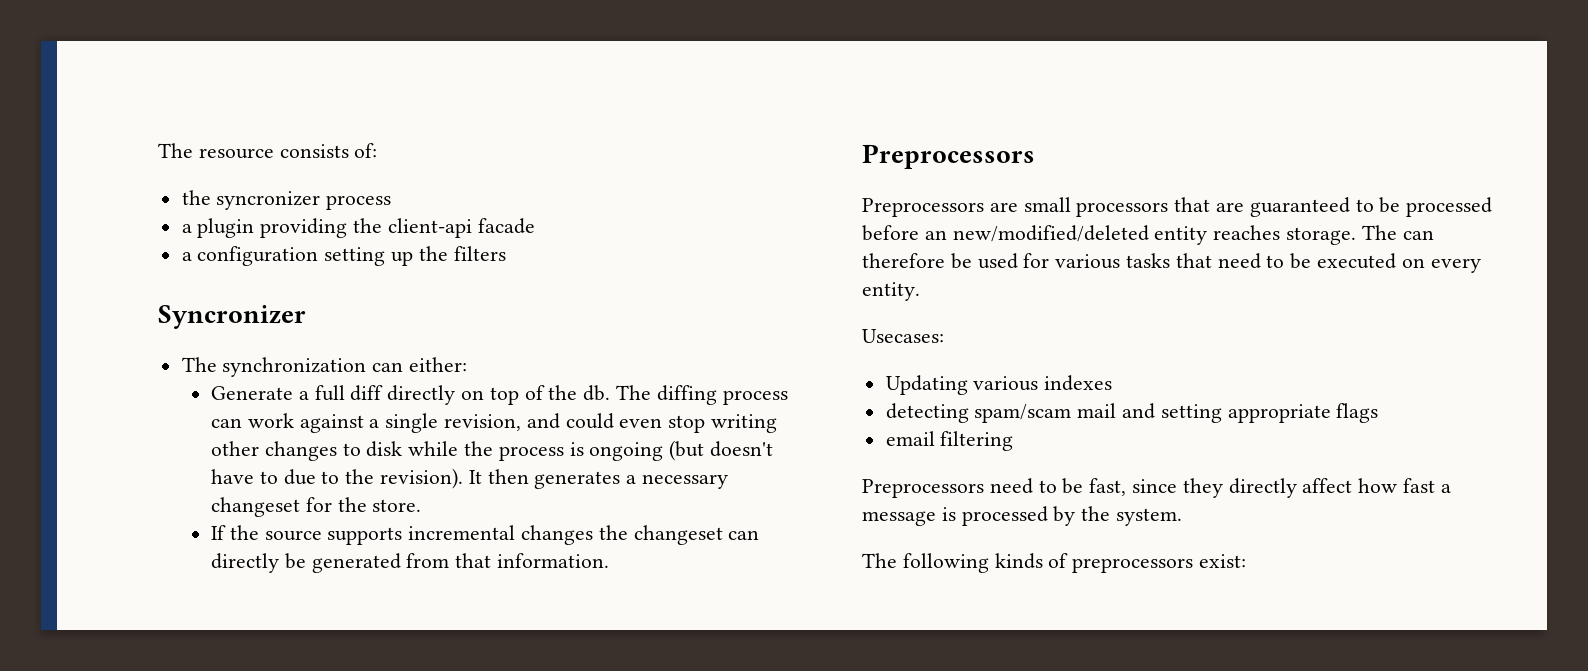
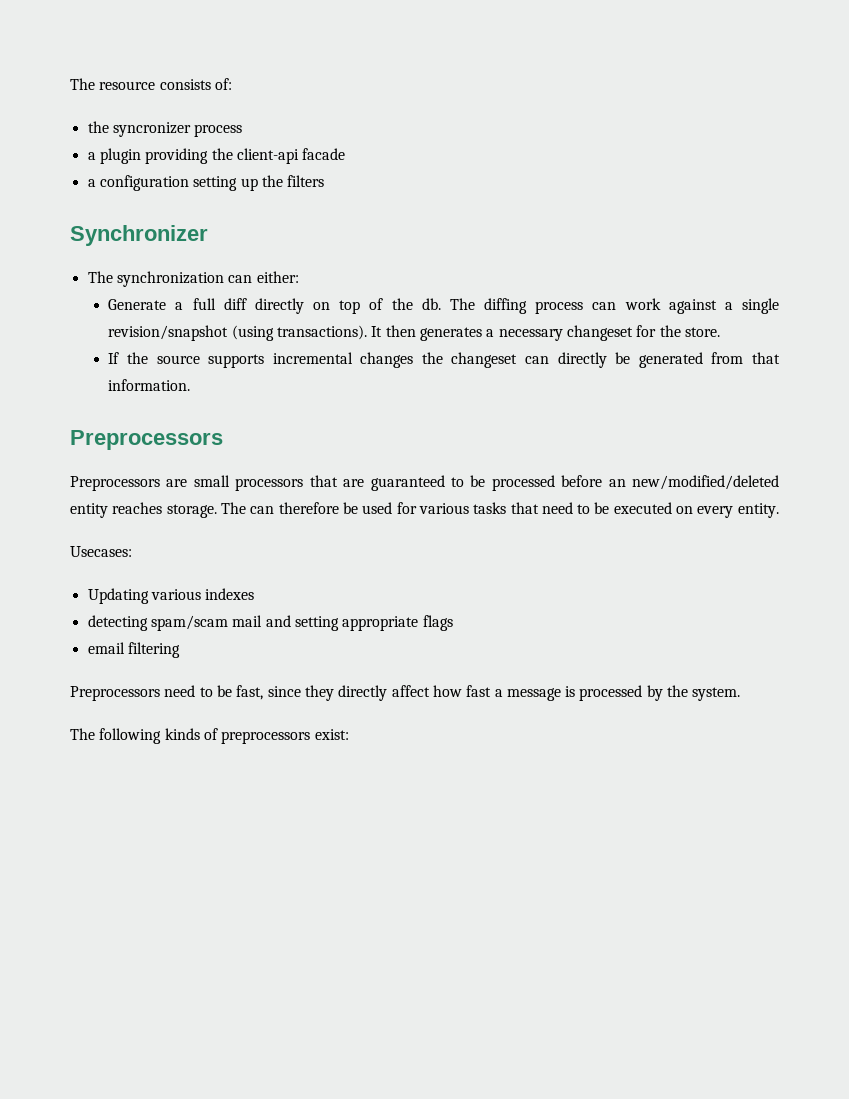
[158,305,306,329] Syncronizer -> [70,225,208,246] Synchronizer
[444,413,778,433] [210,440,774,461] [210,468,464,489] revision, and could even stop writing other changes to disk while the process is ongoing (but doesn't have to due to the revision). -> [108,325,367,341] revision/snapshot (using transactions).

